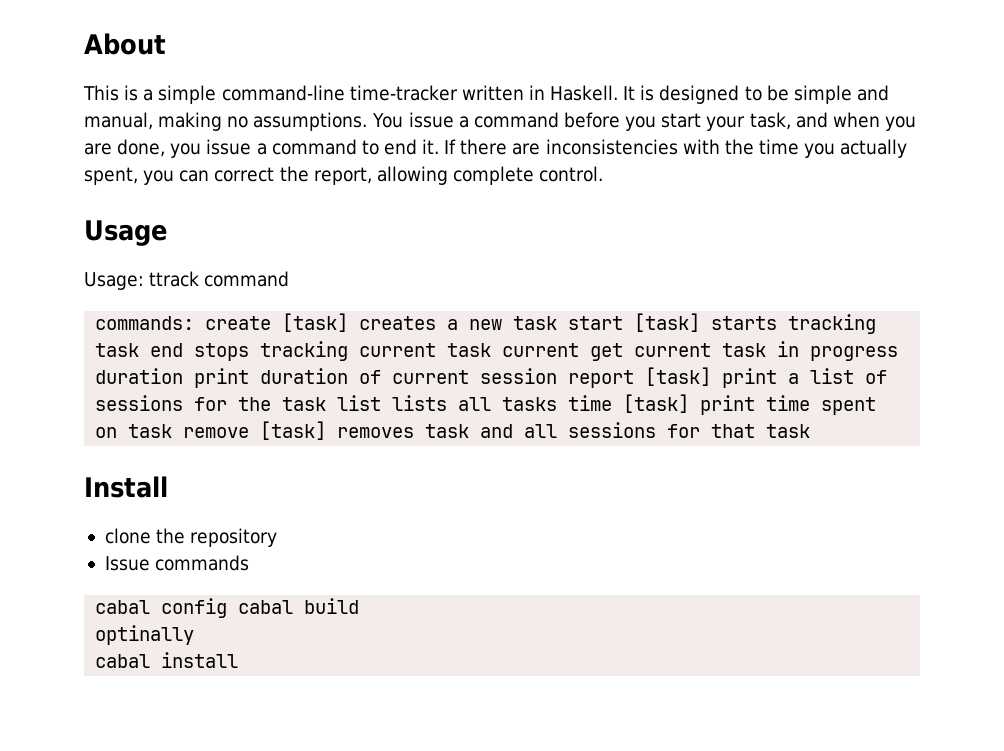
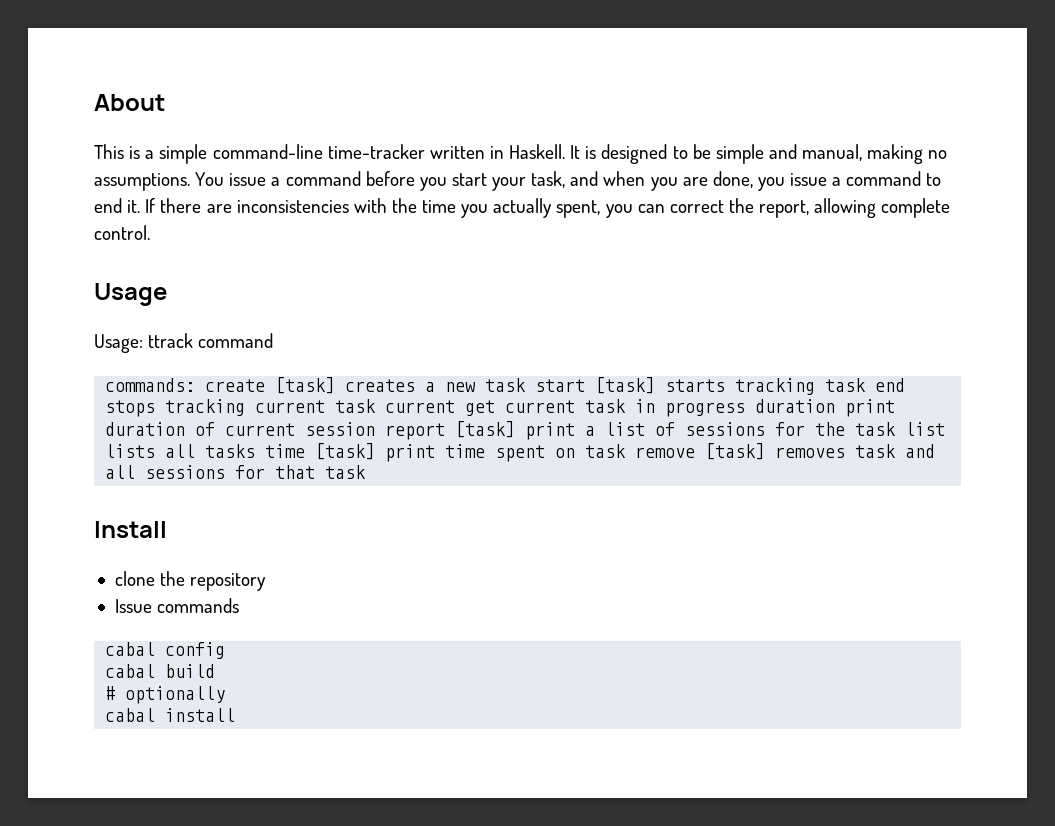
(228, 608) none -> (226, 650) //
[95,625,195,645] optinally -> [105,686,226,704] # optionally

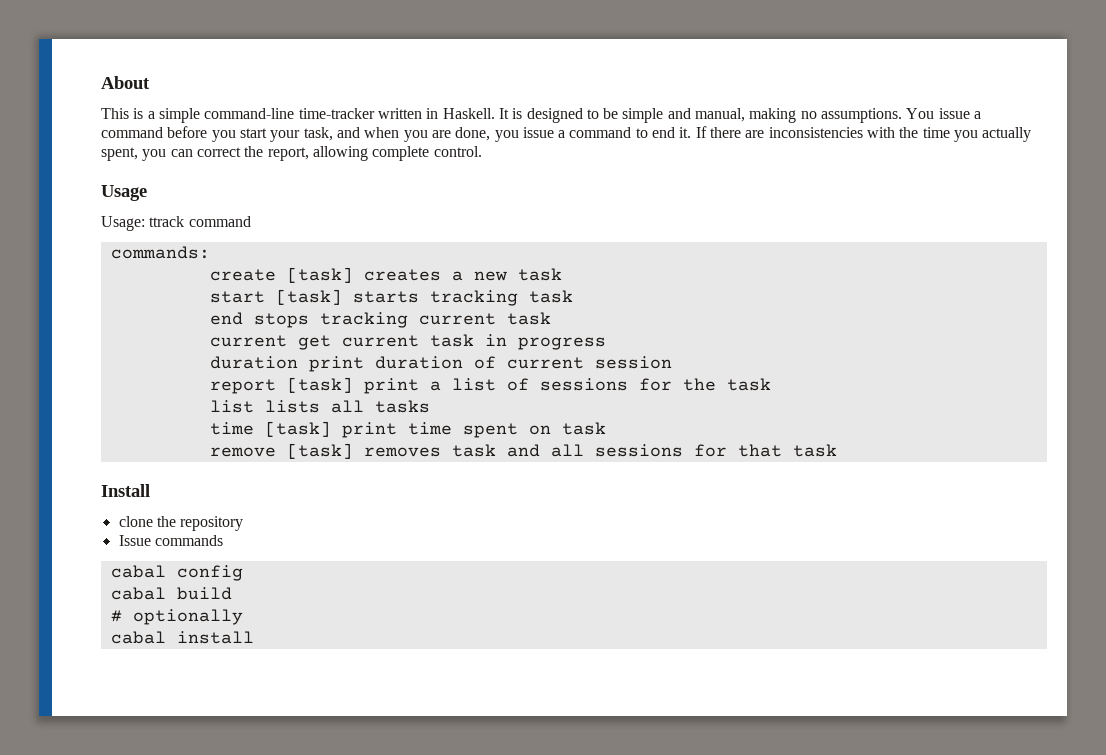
(196, 385) none -> (210, 252) //
(527, 385) none -> (562, 274) //
(867, 385) none -> (573, 296) //
(377, 406) none -> (551, 318) //
(746, 409) none -> (606, 343) //
(376, 429) none -> (672, 362) //
(897, 429) none -> (771, 384) //
(256, 451) none -> (430, 406) //
(627, 451) none -> (606, 428) //

